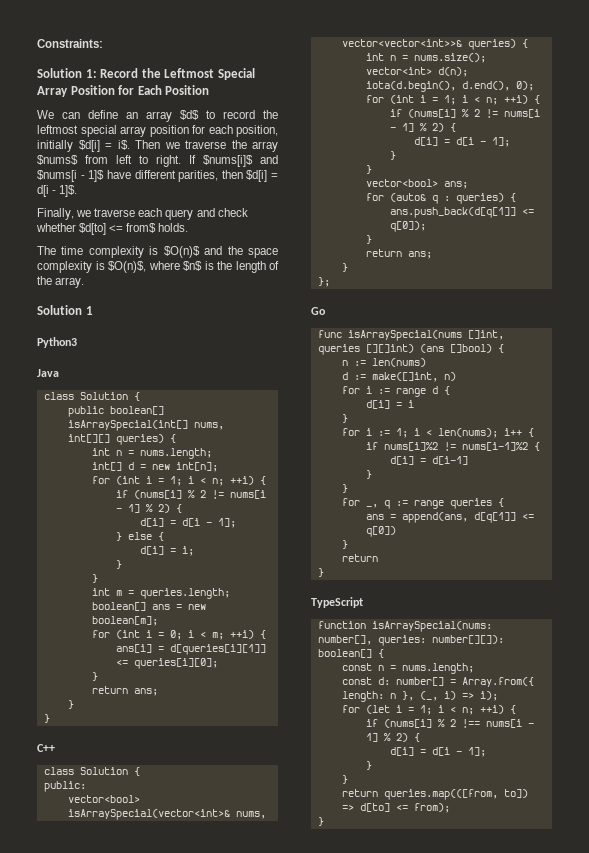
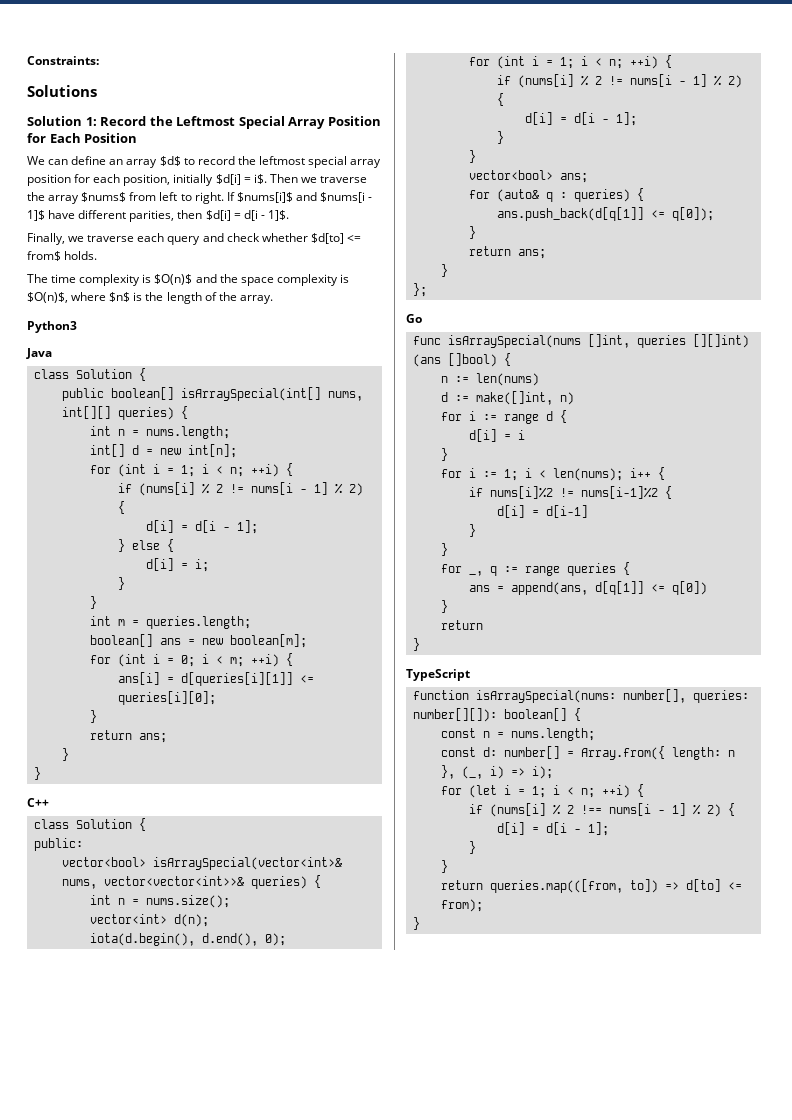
(103, 43) none -> [27,85,97,97] // Solutions
[37,305,93,315] // Solution 1 -> (273, 299) none

